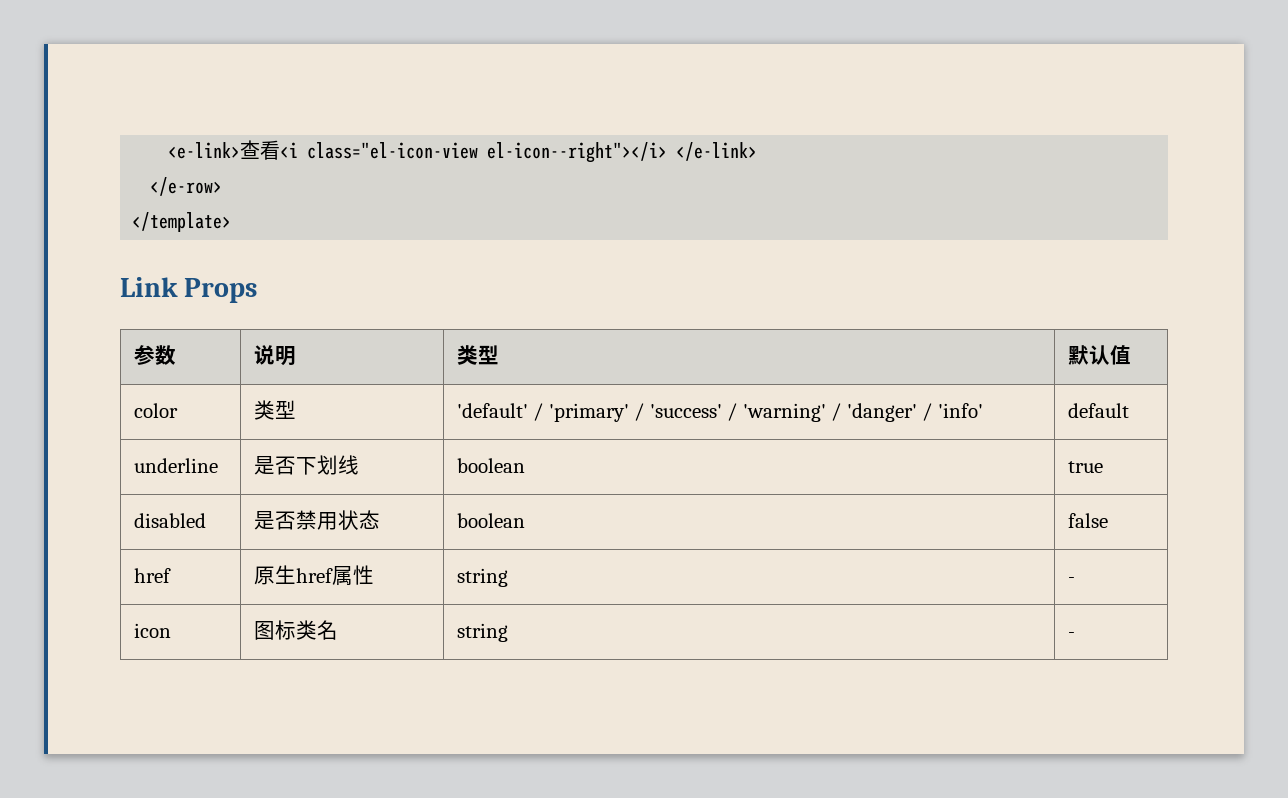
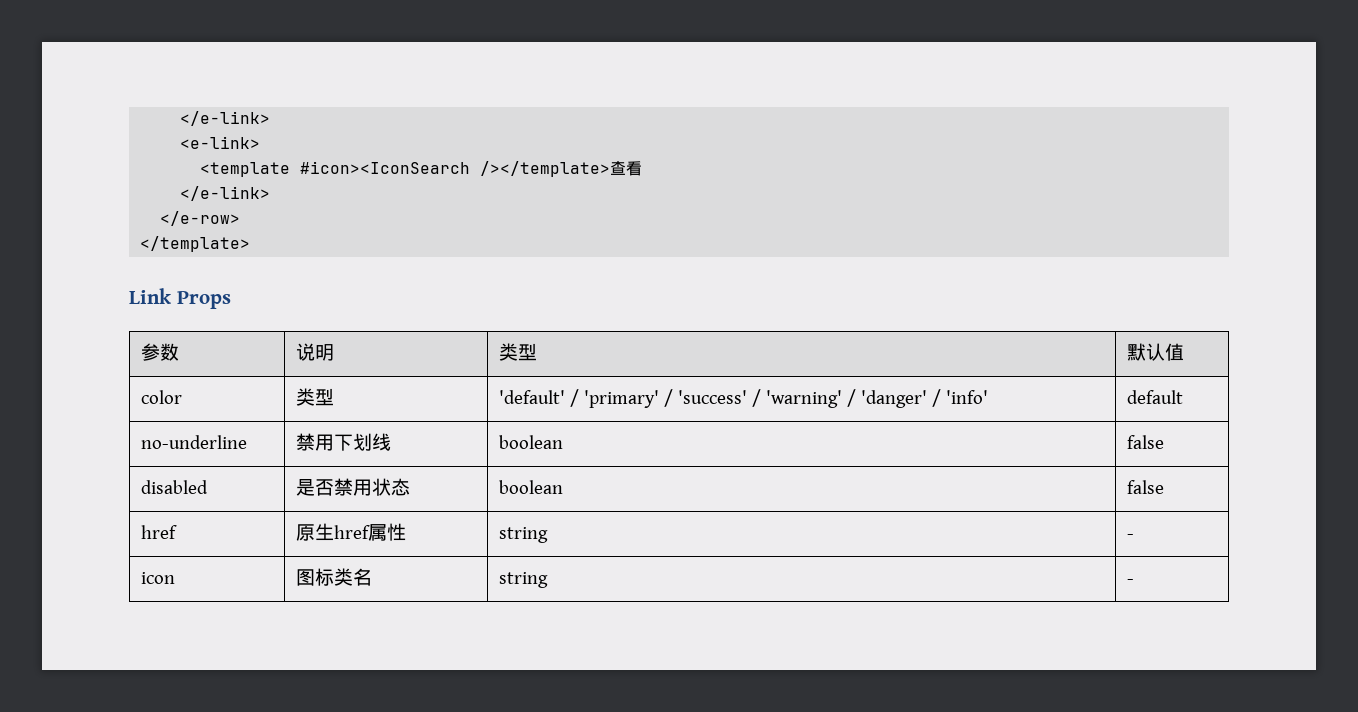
(168, 150) none -> [180,111,271,126] </e-link> //
[240,140,668,163] 查看<i class="el-icon-view el-icon--right"></i> -> [200,161,643,177] // <template #icon><IconSearch /></template>查看 //
[133,458,218,473] [253,456,296,475] underline | 是否 -> [141,435,248,449] [296,433,335,451] no-underline | 禁用
[1067,461,1103,473] true -> [1127,435,1165,449] false

